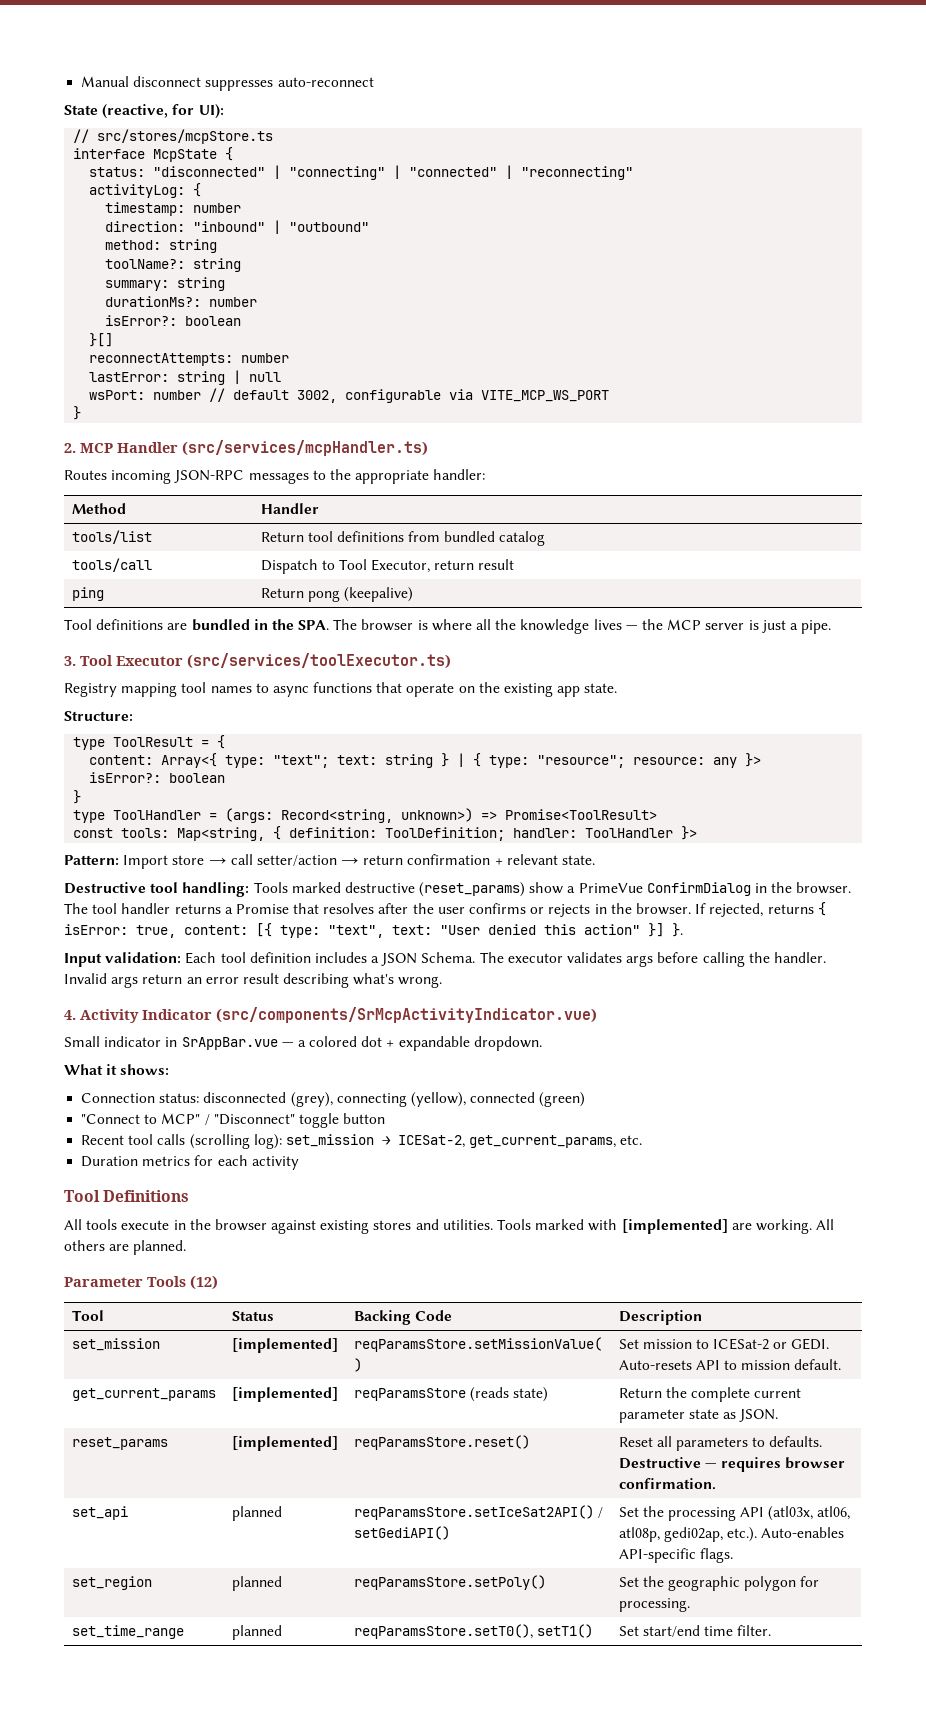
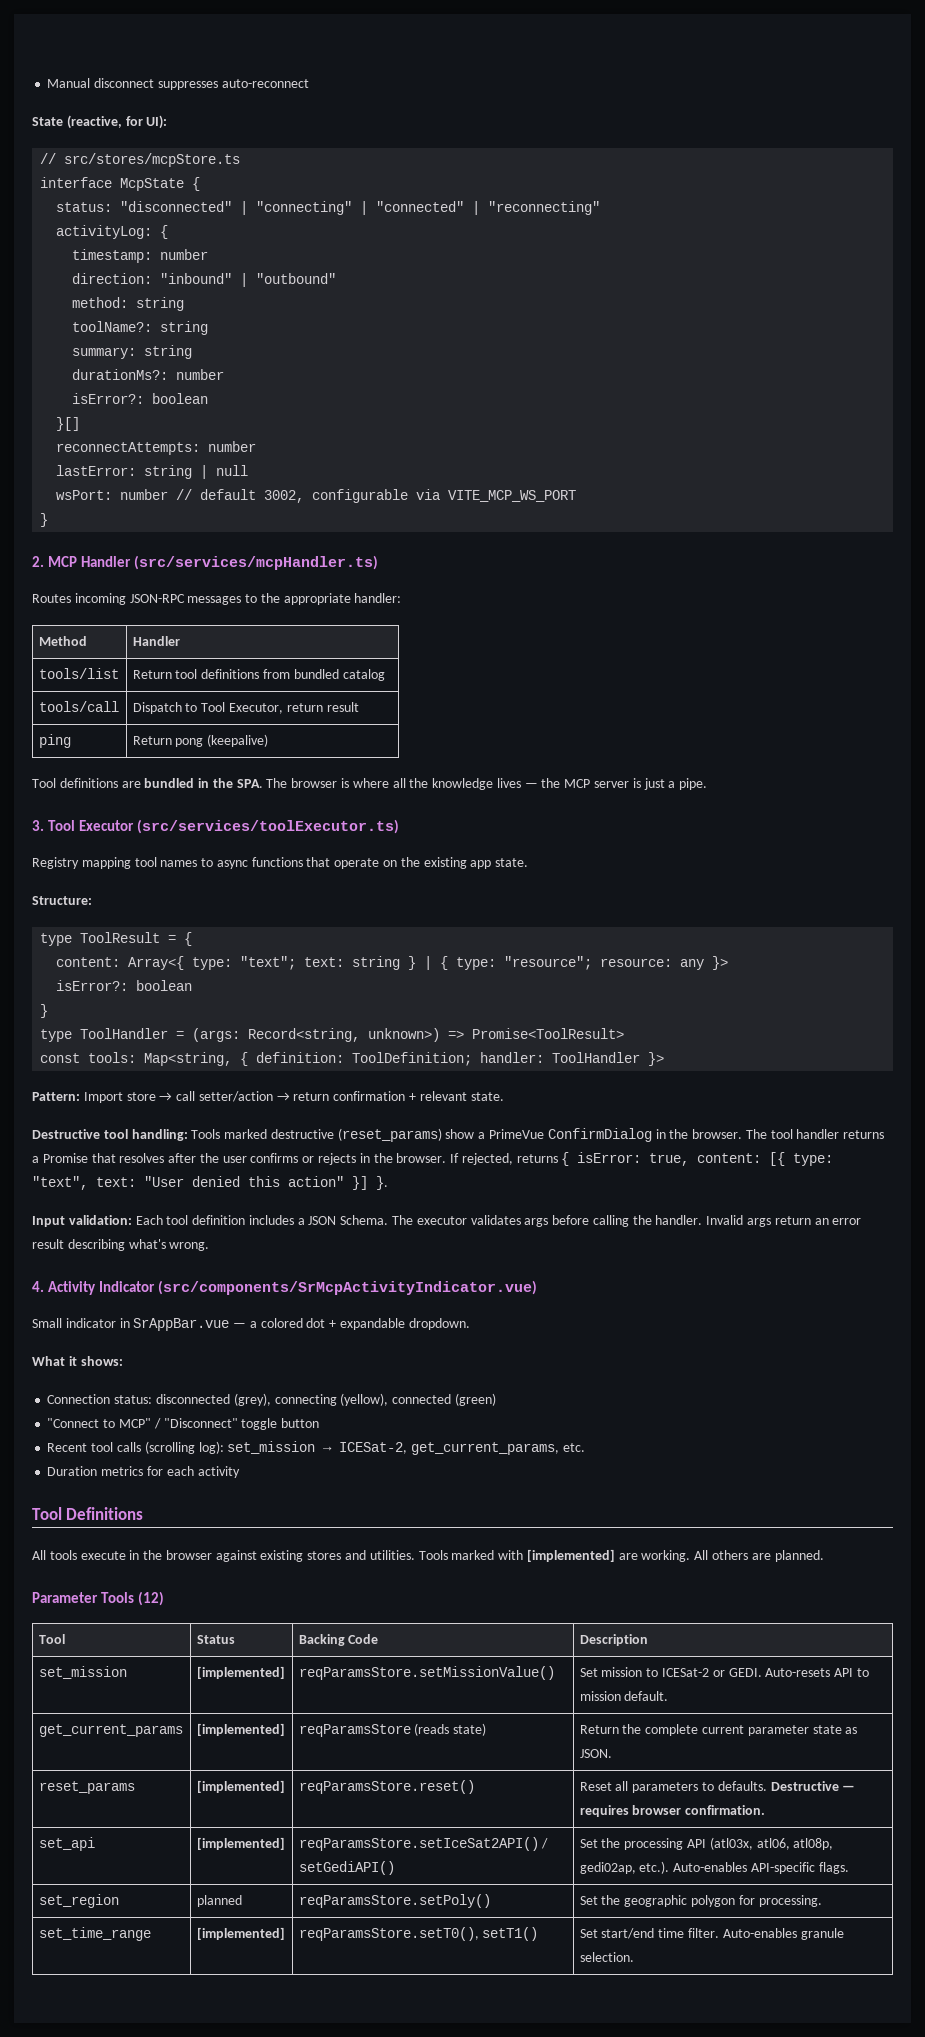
[231,1506,282,1521] planned -> [196,1837,285,1850] [implemented]
[231,1625,282,1640] planned -> [196,1927,285,1940] [implemented]
(772, 1630) none -> [722,1928,844,1940] [579,1952,634,1962] Auto-enables granule selection.

